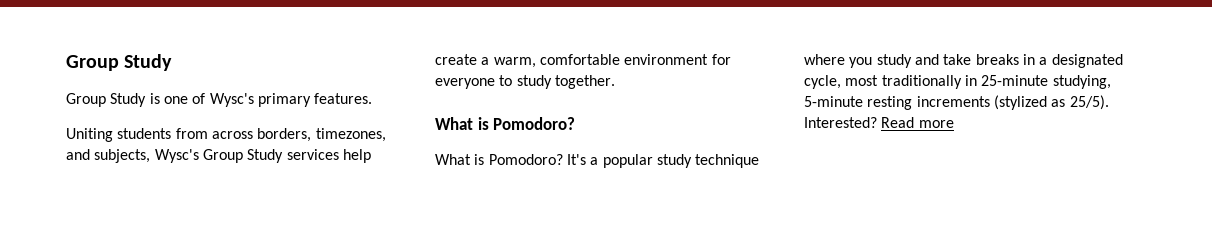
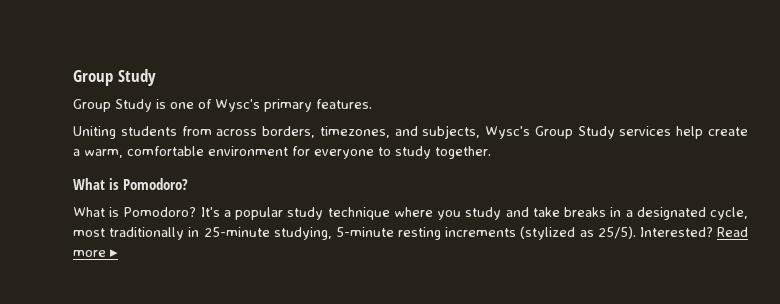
(954, 124) none -> [110,249,118,257] ▸

